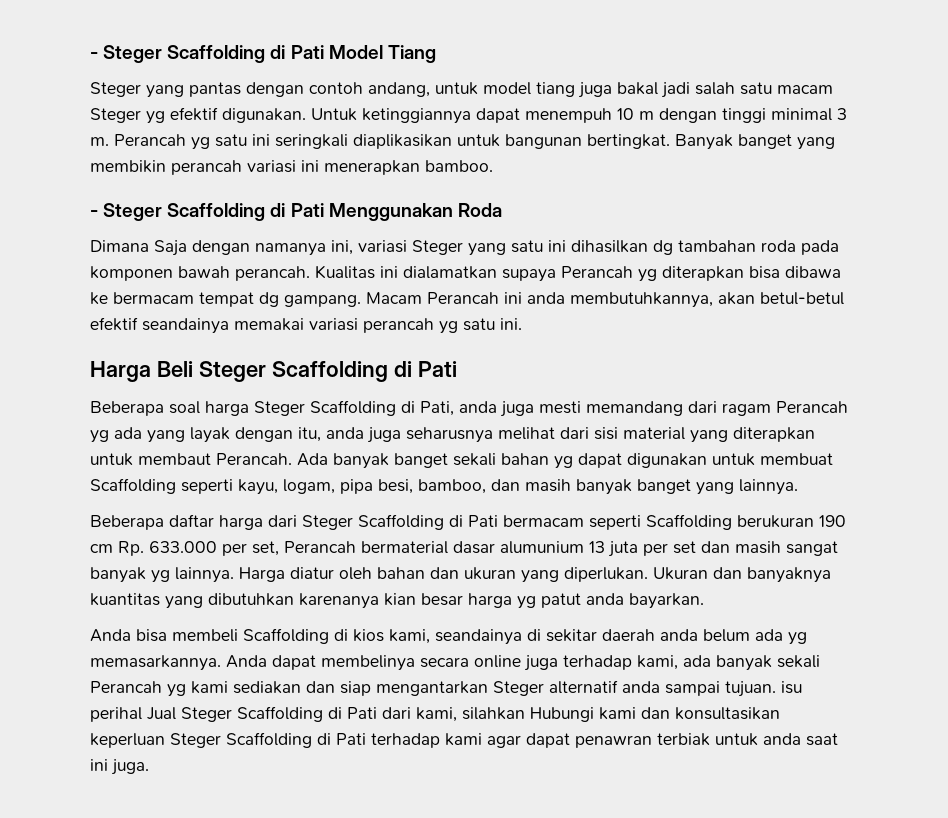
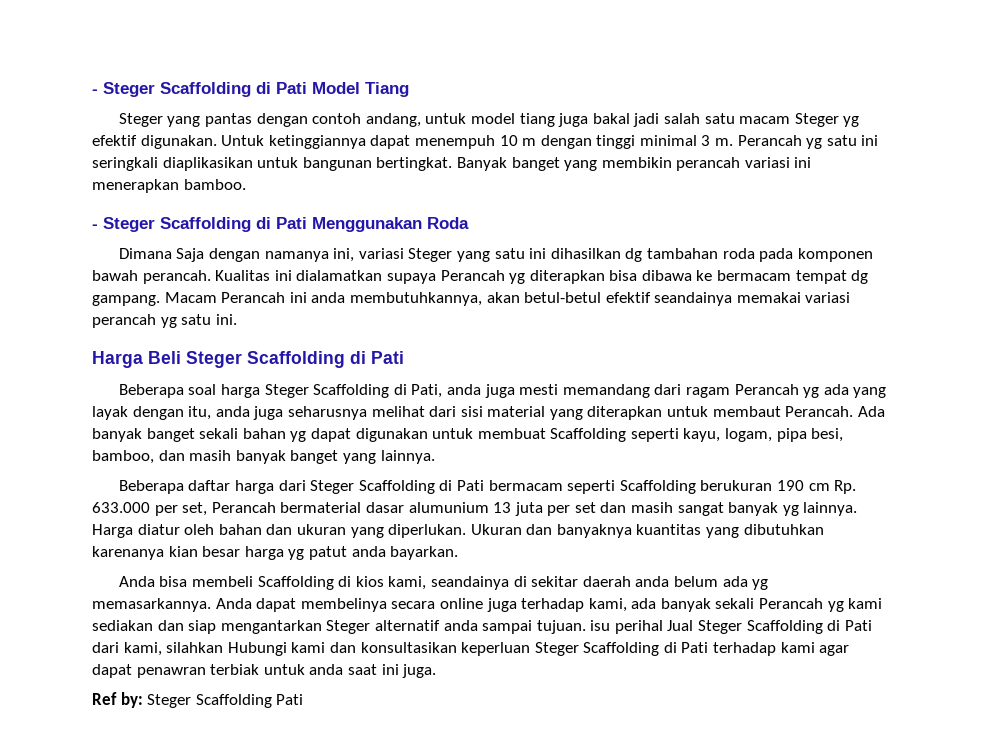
(149, 767) none -> [92,692,304,708] // Ref by: Steger Scaffolding Pati

